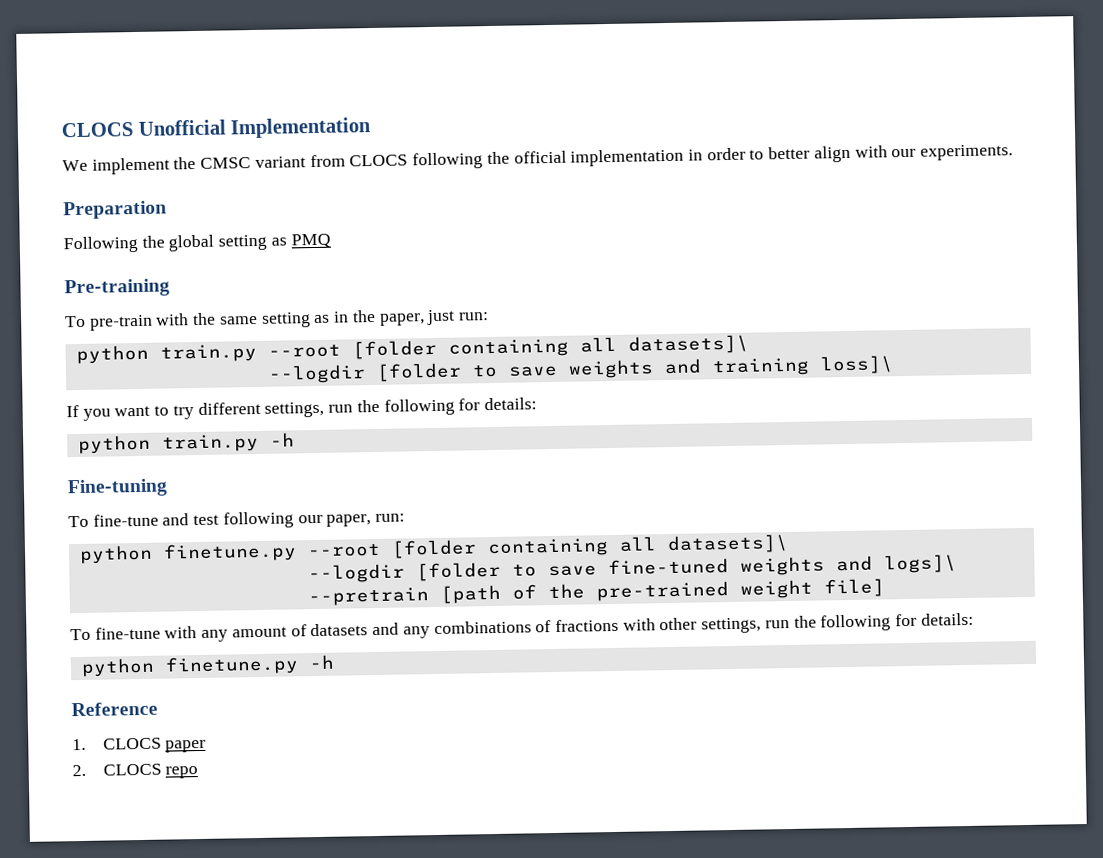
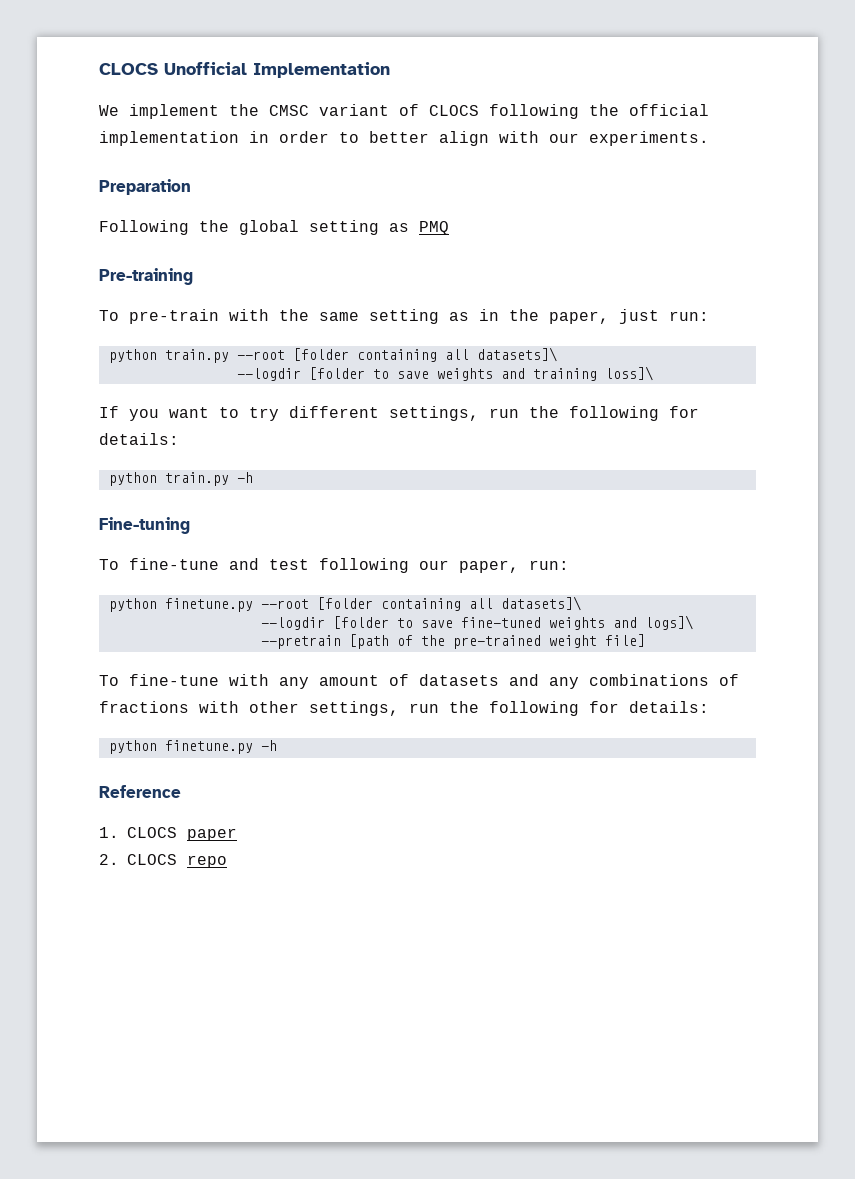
[309,154,346,168] from -> [399,104,419,116] of

